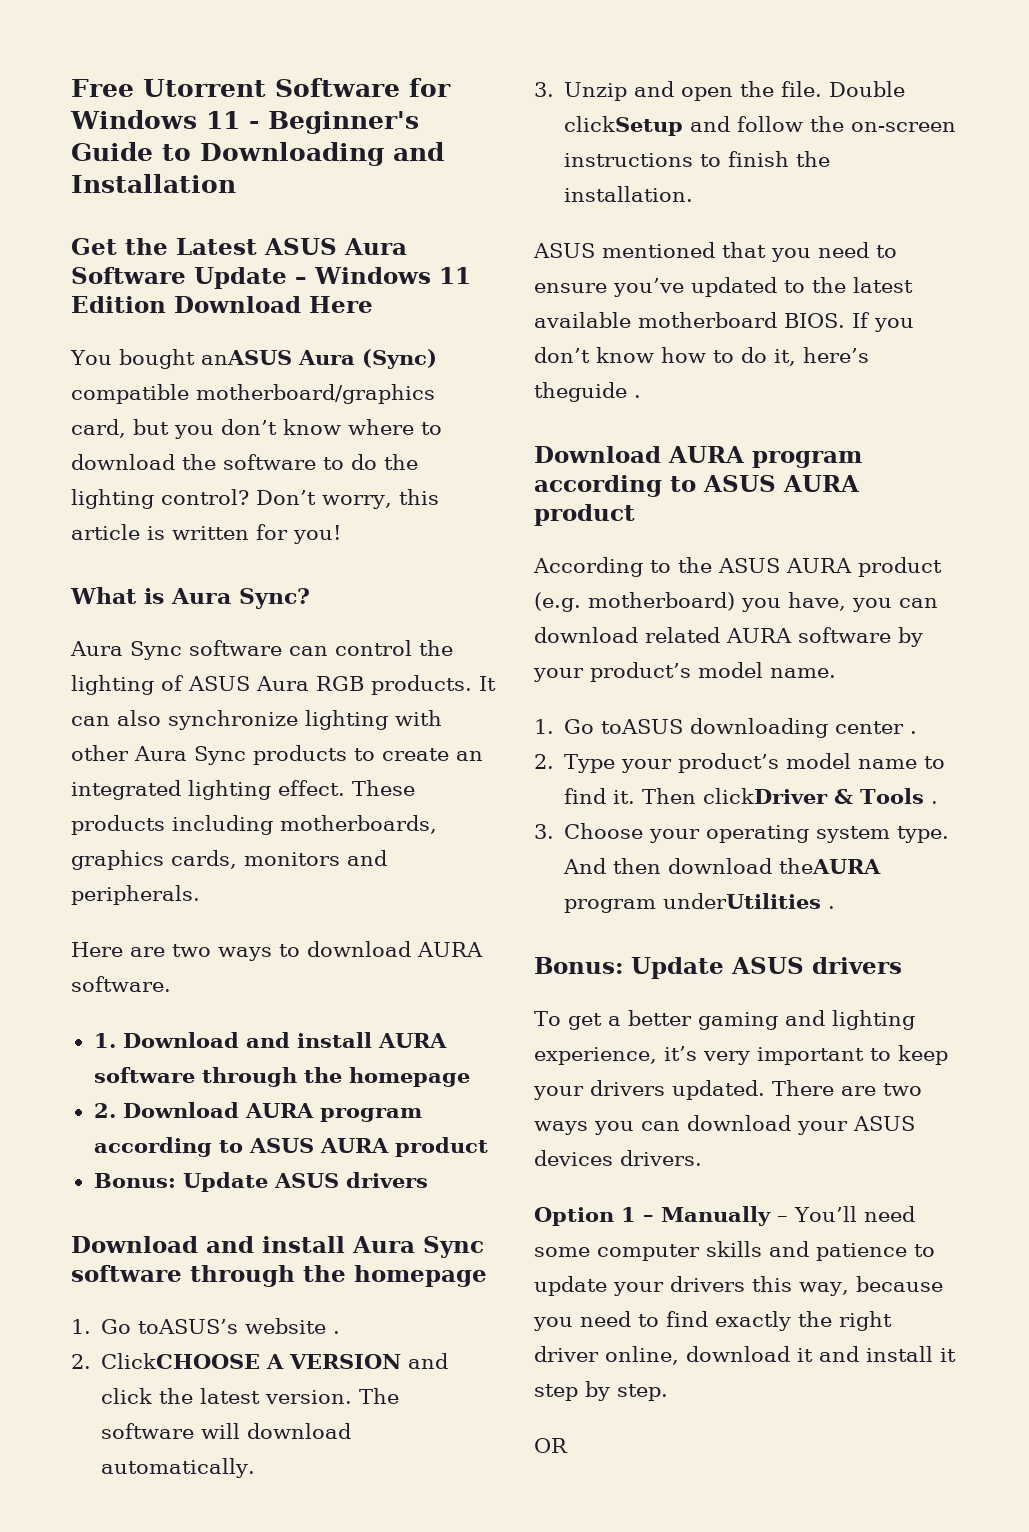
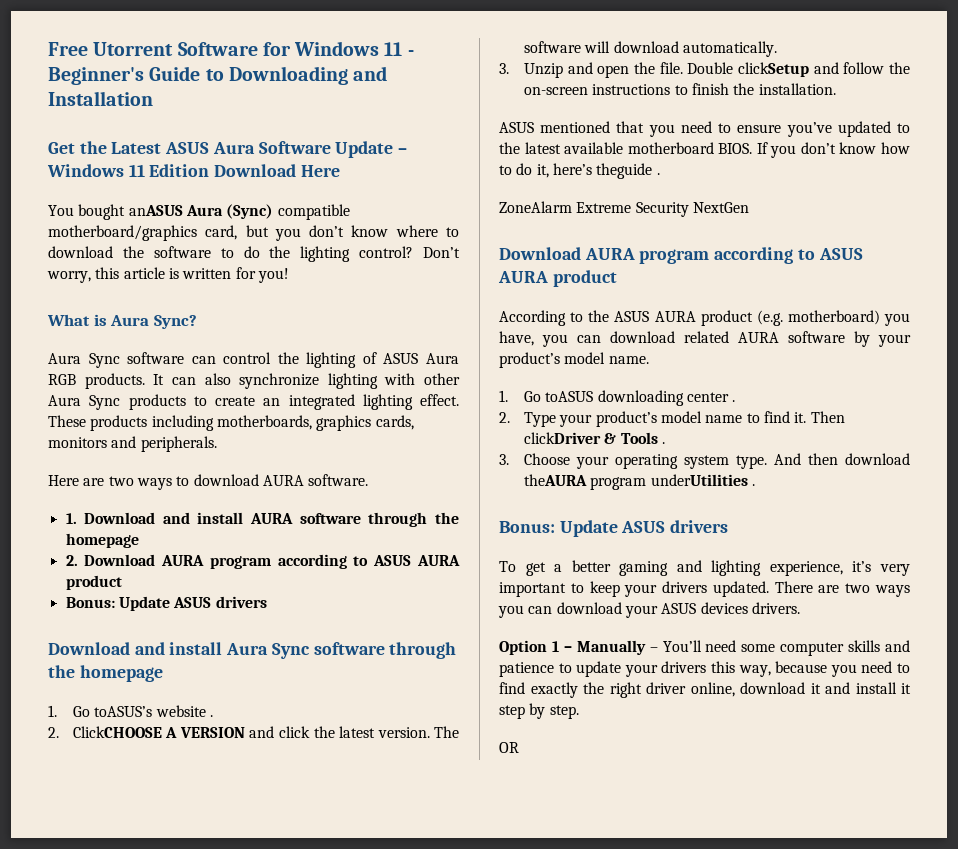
(641, 396) none -> [499,201,749,217] // ZoneAlarm Extreme Security NextGen

